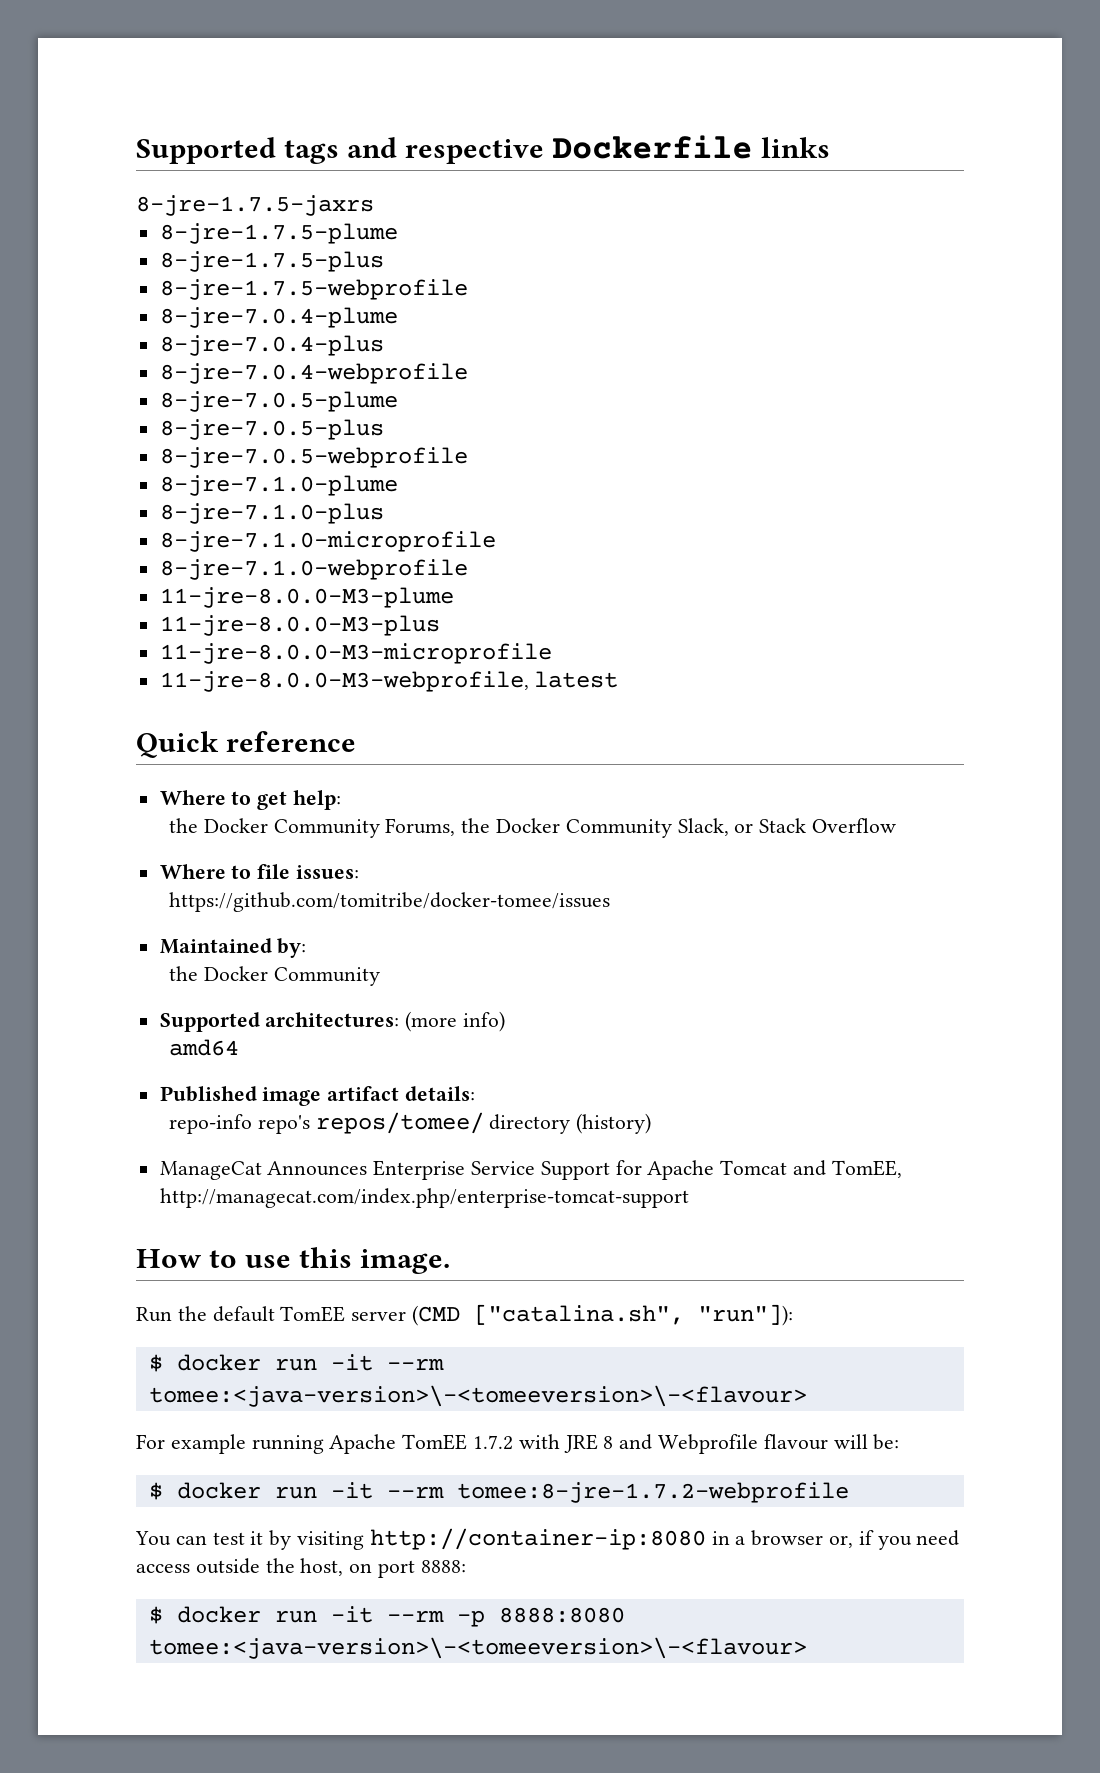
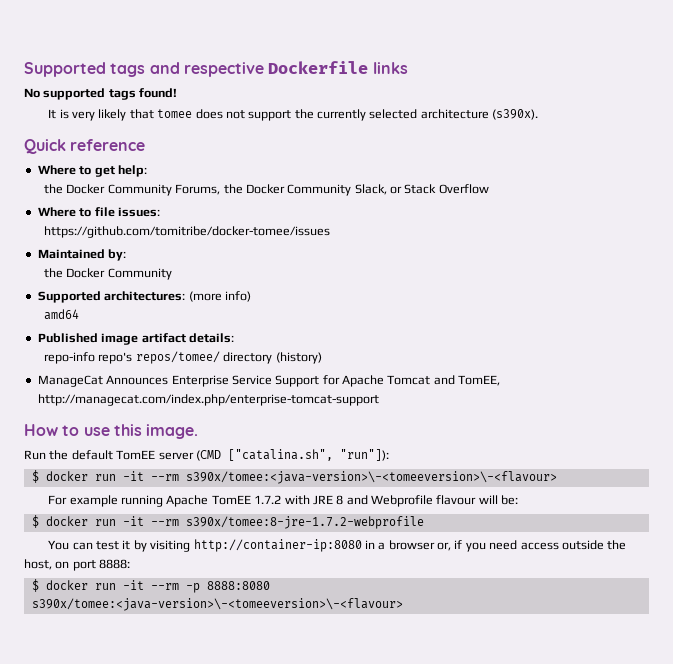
[136,195,374,216] [159,223,398,244] [159,251,384,272] [159,279,468,300] [159,307,398,328] [159,335,384,356] [159,363,468,384] [159,391,398,412] [159,419,384,440] [159,447,468,468] [159,475,398,496] [159,503,384,524] [159,531,496,552] [159,559,468,580] [159,587,454,608] [159,615,440,636] [159,643,552,664] [159,671,619,692] 8-jre-1.7.5-jaxrs // 8-jre-1.7.5-plume // 8-jre-1.7.5-plus // 8-jre-1.7.5-webprofile // 8-jre-7.0.4-plume // 8-jre-7.0.4-plus // 8-jre-7.0.4-webprofile // 8-jre-7.0.5-plume // 8-jre-7.0.5-plus // 8-jre-7.0.5-webprofile // 8-jre-7.1.0-plume // 8-jre-7.1.0-plus // 8-jre-7.1.0-microprofile // 8-jre-7.1.0-webprofile // 11-jre-8.0.0-M3-plume // 11-jre-8.0.0-M3-plus // 11-jre-8.0.0-M3-microprofile // 11-jre-8.0.0-M3-webprofile, latest -> [24,88,178,100] [48,109,539,121] No supported tags found! // It is very likely that tomee does not support the currently selected architecture (s390x).
[148,1385,807,1407] tomee:<java-version>\-<tomeeversion>\-<flavour> -> [185,471,557,484] s390x/tomee:<java-version>\-<tomeeversion>\-<flavour>
[456,1482,849,1503] tomee:8-jre-1.7.2-webprofile -> [185,516,424,529] s390x/tomee:8-jre-1.7.2-webprofile
[148,1637,807,1659] tomee:<java-version>\-<tomeeversion>\-<flavour> -> [31,598,403,611] s390x/tomee:<java-version>\-<tomeeversion>\-<flavour>

